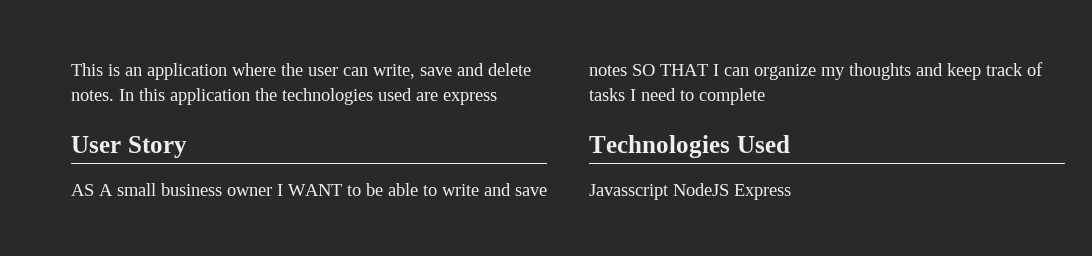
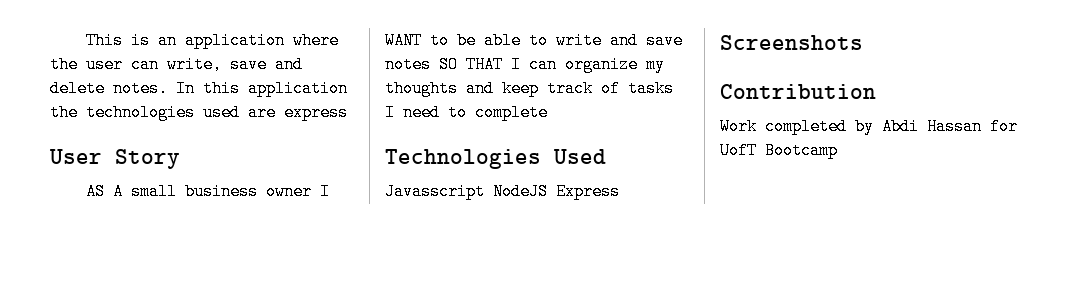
(791, 192) none -> [720,35,863,50] [720,84,876,99] [720,118,1018,135] [720,142,838,159] // Screenshots // Contribution // Work completed by Abdi Hassan for UofT Bootcamp

